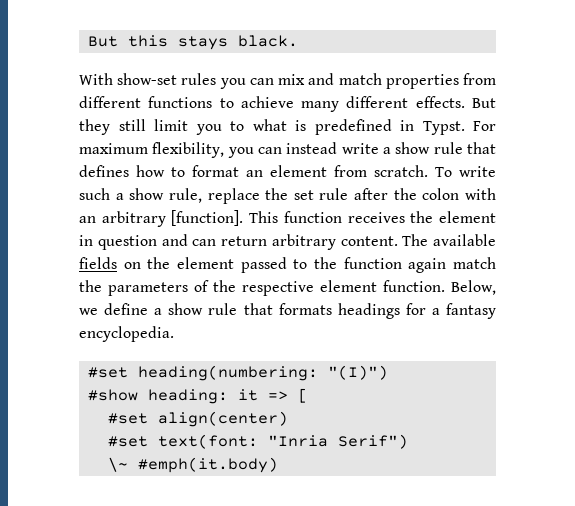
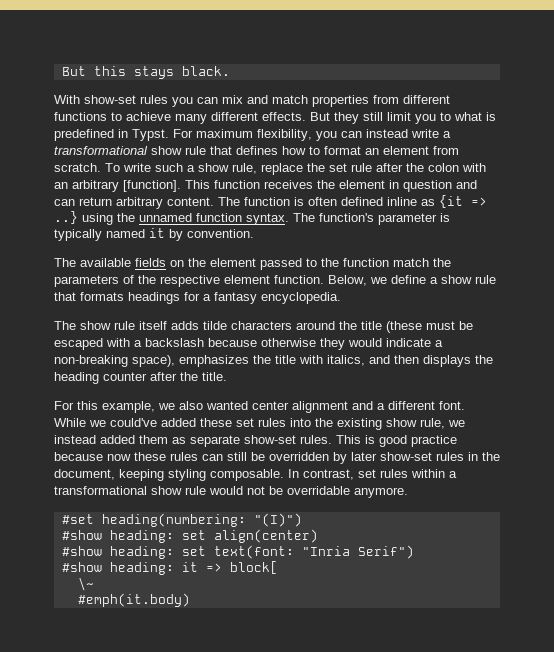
(391, 150) none -> [54,146,148,155] transformational
(429, 240) none -> [244,195,487,208] [54,211,450,225] [54,228,254,241] [54,258,76,267] function is often defined inline as {it => ..} using the unnamed function syntax. The function's parameter is typically named it by convention. // The
[408,258,447,273] again -> (389, 262) none
(174, 334) none -> [54,321,473,333] [54,338,443,350] [54,355,493,367] [54,372,227,384] [54,401,465,413] [54,418,465,430] [54,435,457,447] [54,452,500,464] [54,469,457,481] [54,486,408,498] // The show rule itself adds tilde characters around the title (these must be escaped with a backslash because otherwise they would indicate a non-breaking space), emphasizes the title with italics, and then displays the heading counter after the title. // For this example, we also wanted center alignment and a different font. While we could've added these set rules into the existing show rule, we instead added them as separate show-set rules. This is good practice because now these rules can still be overridden by later show-set rules in the document, keeping styling composable. In contrast, set rules within a transformational show rule would not be overridable anymore.
[238,388,309,403] [108,411,289,427] [108,434,409,449] it => [ // #set align(center) // #set text(font: "Inria Serif") -> [181,529,318,543] [61,545,414,559] [61,561,278,575] set align(center) // #show heading: set text(font: "Inria Serif") // #show heading: it => block[
(129, 464) none -> (94, 584) //

